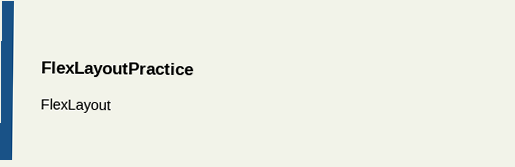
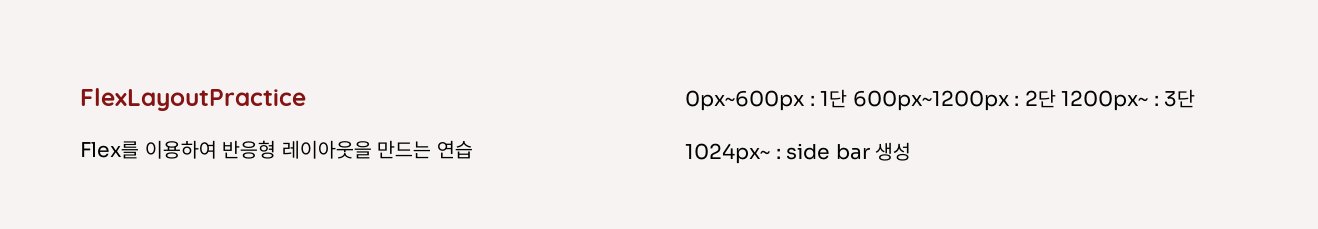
[40,98,111,114] FlexLayout -> [80,140,473,159] [685,89,1196,111] [685,142,912,164] Flex를 이용하여 반응형 레이아웃을 만드는 연습 // 0px~600px : 1단 600px~1200px : 2단 1200px~ : 3단 // 1024px~ : side bar 생성

